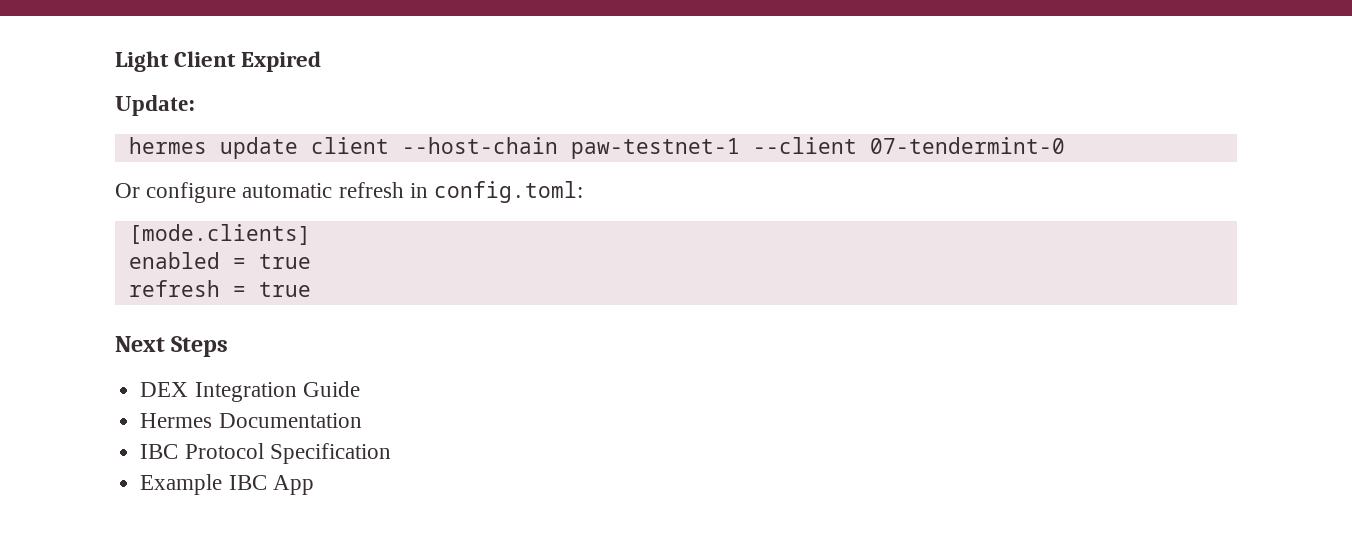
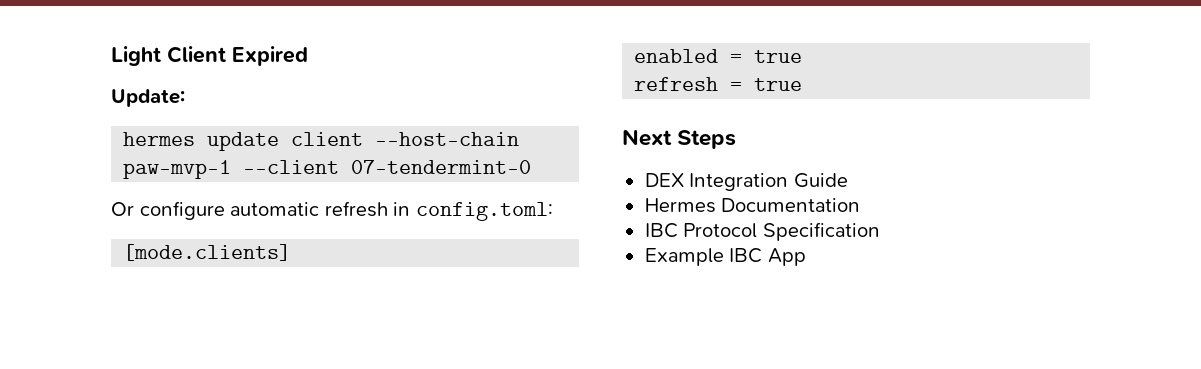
[570,138,740,159] paw-testnet-1 -> [123,160,232,179] paw-mvp-1

